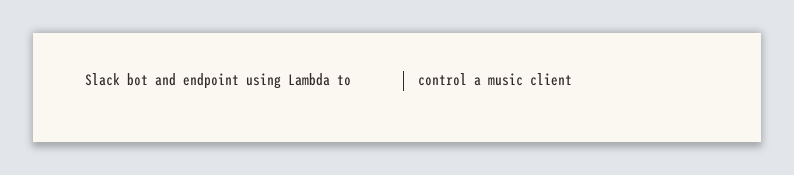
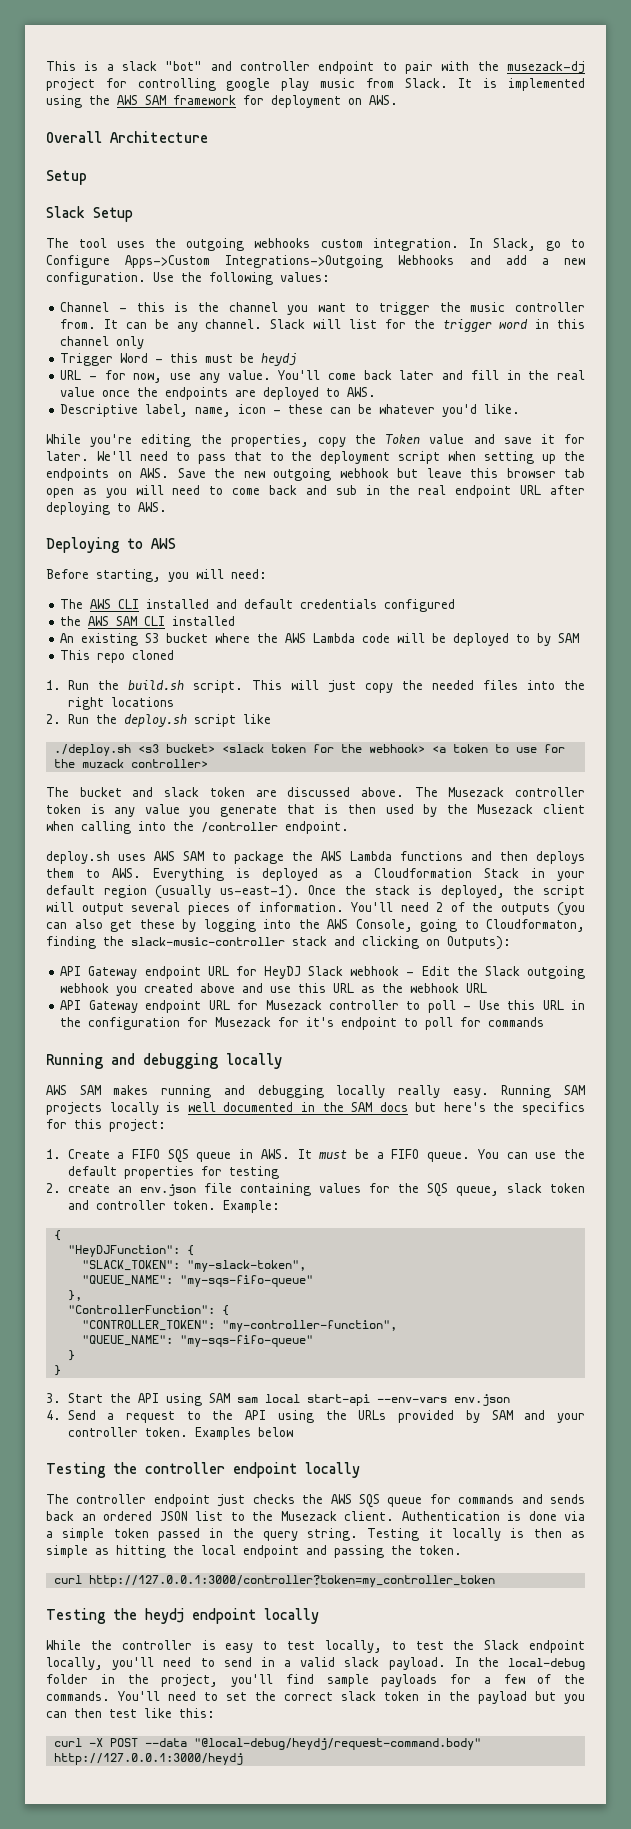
[85,73,572,89] Slack bot and endpoint using Lambda to control a music client -> [46,61,585,74] [46,78,586,91] [46,95,398,108] [46,131,208,143] [46,170,87,185] [46,206,133,222] [46,238,585,251] [46,255,586,268] [46,272,330,285] [60,302,585,315] [60,319,585,332] [60,336,145,349] [60,353,297,366] [60,370,585,383] [60,387,377,400] [60,404,521,417] [46,434,586,447] [46,451,585,464] [46,468,585,481] [46,485,585,498] [46,502,167,515] [46,537,176,553] [46,569,267,582] [60,599,456,612] [60,616,236,626] [60,633,580,646] [60,650,175,663] [46,680,585,693] [67,697,174,710] [46,714,271,727] [53,744,565,756] [53,759,208,768] [46,787,585,797] [46,804,586,817] [46,821,349,834] [46,851,585,864] [46,868,586,881] [46,885,586,899] [46,902,585,916] [46,919,585,932] [46,936,511,950] [60,966,585,979] [60,983,488,996] [60,1000,585,1013] [60,1017,545,1030] [46,1053,282,1069] [46,1085,585,1098] [46,1102,585,1115] [46,1119,166,1132] [46,1149,585,1163] [67,1166,279,1179] [46,1183,585,1197] [67,1200,280,1213] [53,1230,61,1241] [67,1245,194,1257] [81,1260,306,1272] [81,1275,313,1287] [67,1290,82,1301] [67,1305,229,1316] [81,1320,397,1332] [81,1335,313,1347] [67,1350,75,1361] [53,1365,61,1376] [46,1393,510,1406] [46,1410,585,1423] [67,1427,293,1440] [46,1462,360,1478] [46,1494,586,1508] [46,1511,585,1521] [46,1528,586,1541] [46,1545,462,1558] [53,1575,495,1587] [46,1608,319,1624] [46,1640,585,1653] [46,1657,585,1670] [46,1674,585,1687] [46,1691,585,1704] [46,1708,215,1718] [53,1738,481,1750] [53,1753,243,1765] This is a slack "bot" and controller endpoint to pair with the musezack-dj project for controlling google play music from Slack. It is implemented using the AWS SAM framework for deployment on AWS. // Overall Architecture // Setup // Slack Setup // The tool uses the outgoing webhooks custom integration. In Slack, go to Configure Apps->Custom Integrations->Outgoing Webhooks and add a new configuration. Use the following values: // Channel - this is the channel you want to trigger the music controller from. It can be any channel. Slack will list for the trigger word in this channel only // Trigger Word - this must be heydj // URL - for now, use any value. You'll come back later and fill in the real value once the endpoints are deployed to AWS. // Descriptive label, name, icon - these can be whatever you'd like. // While you're editing the properties, copy the Token value and save it for later. We'll need to pass that to the deployment script when setting up the endpoints on AWS. Save the new outgoing webhook but leave this browser tab open as you will need to come back and sub in the real endpoint URL after deploying to AWS. // Deploying to AWS // Before starting, you will need: // The AWS CLI installed and default credentials configured // the AWS SAM CLI installed // An existing S3 bucket where the AWS Lambda code will be deployed to by SAM // This repo cloned // 1. Run the build.sh script. This will just copy the needed files into the right locations // 2. Run the deploy.sh script like // ./deploy.sh <s3 bucket> <slack token for the webhook> <a token to use for the muzack controller> // The bucket and slack token are discussed above. The Musezack controller token is any value you generate that is then used by the Musezack client when calling into the /controller endpoint. // deploy.sh uses AWS SAM to package the AWS Lambda functions and then deploys them to AWS. Everything is deployed as a Cloudformation Stack in your default region (usually us-east-1). Once the stack is deployed, the script will output several pieces of information. You'll need 2 of the outputs (you can also get these by logging into the AWS Console, going to Cloudformaton, finding the slack-music-controller stack and clicking on Outputs): // API Gateway endpoint URL for HeyDJ Slack webhook - Edit the Slack outgoing webhook you created above and use this URL as the webhook URL // API Gateway endpoint URL for Musezack controller to poll - Use this URL in the configuration for Musezack for it's endpoint to poll for commands // Running and debugging locally // AWS SAM makes running and debugging locally really easy. Running SAM projects locally is well documented in the SAM docs but here's the specifics for this project: // 1. Create a FIFO SQS queue in AWS. It must be a FIFO queue. You can use the default properties for testing // 2. create an env.json file containing values for the SQS queue, slack token and controller token. Example: // { // "HeyDJFunction": { // "SLACK_TOKEN": "my-slack-token", // "QUEUE_NAME": "my-sqs-fifo-queue" // }, // "ControllerFunction": { // "CONTROLLER_TOKEN": "my-controller-function", // "QUEUE_NAME": "my-sqs-fifo-queue" // } // } // 3. Start the API using SAM sam local start-api --env-vars env.json // 4. Send a request to the API using the URLs provided by SAM and your controller token. Examples below // Testing the controller endpoint locally // The controller endpoint just checks the AWS SQS queue for commands and sends back an ordered JSON list to the Musezack client. Authentication is done via a simple token passed in the query string. Testing it locally is then as simple as hitting the local endpoint and passing the token. // curl http://127.0.0.1:3000/controller?token=my_controller_token // Testing the heydj endpoint locally // While the controller is easy to test locally, to test the Slack endpoint locally, you'll need to send in a valid slack payload. In the local-debug folder in the project, you'll find sample payloads for a few of the commands. You'll need to set the correct slack token in the payload but you can then test like this: // curl -X POST --data "@local-debug/heydj/request-command.body" http://127.0.0.1:3000/heydj

